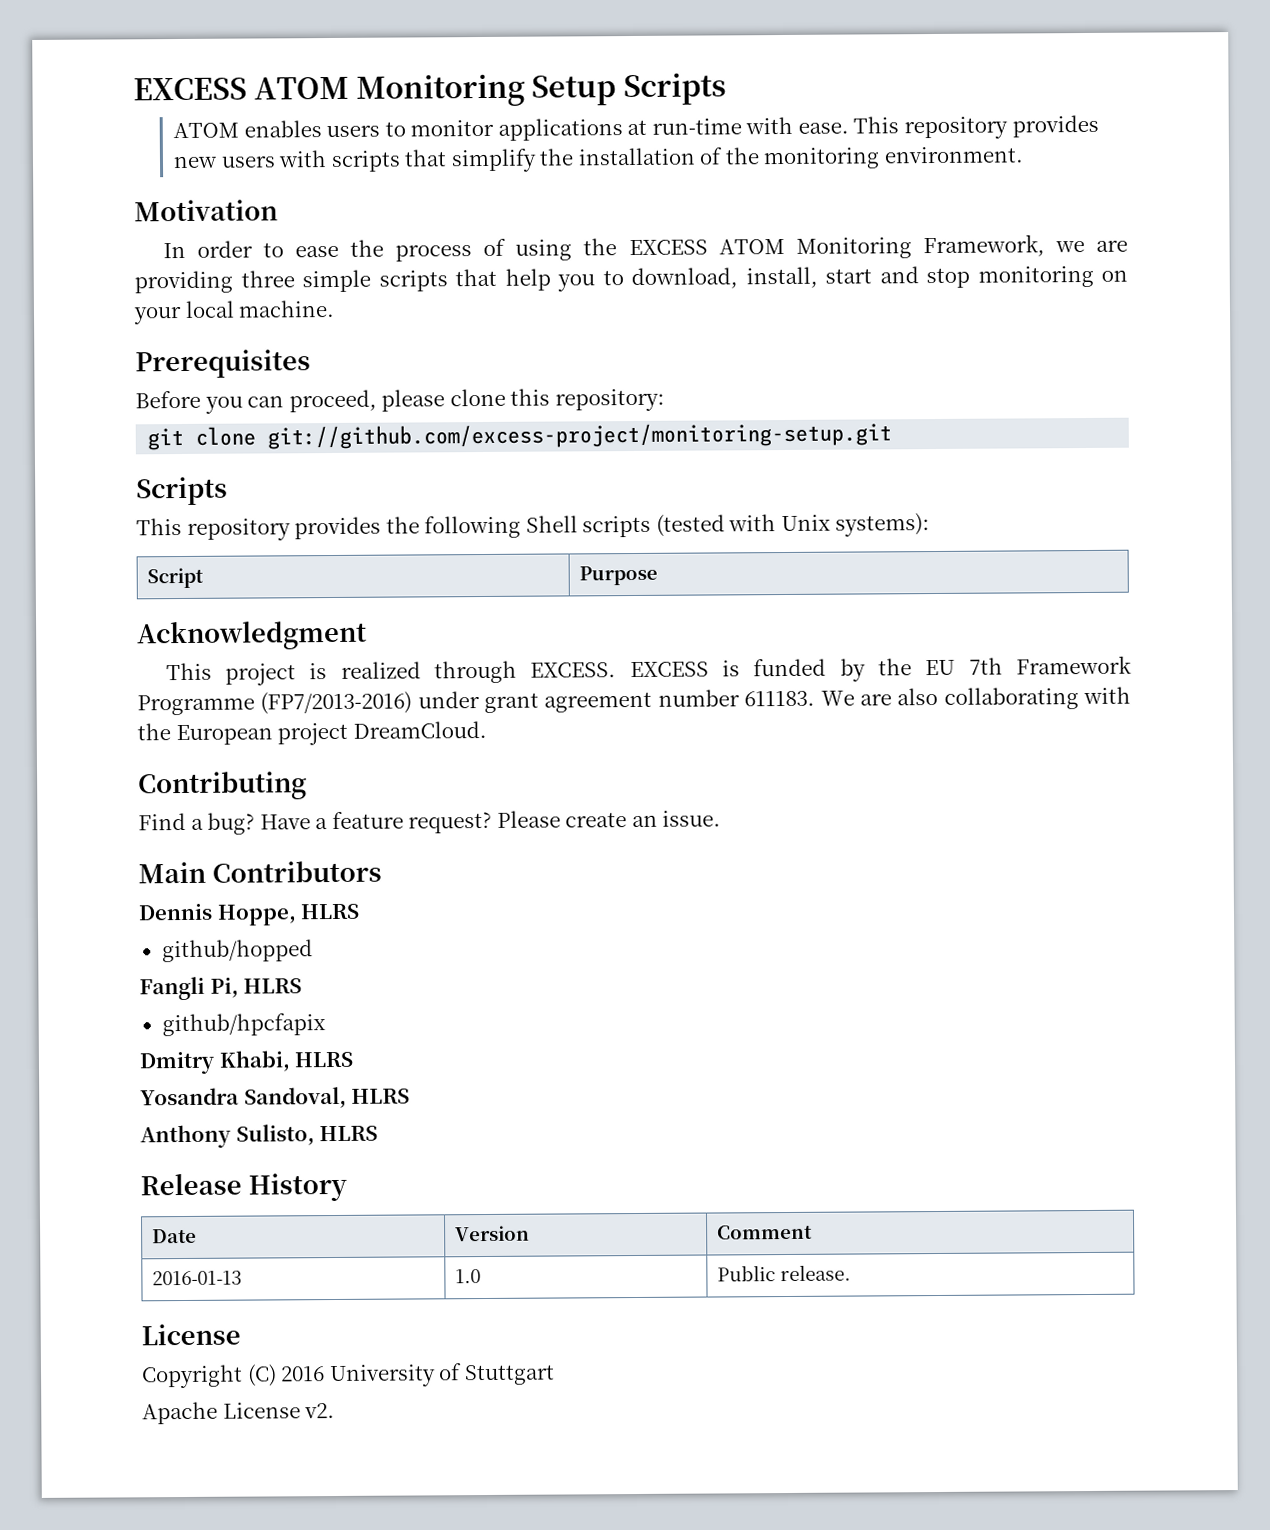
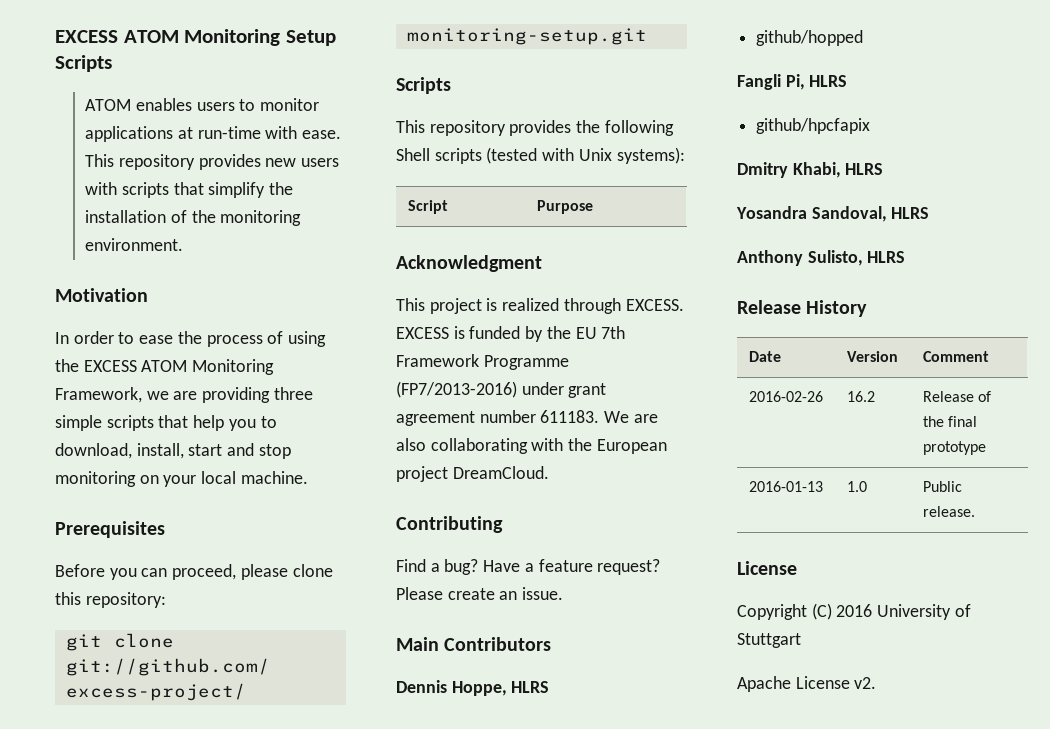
(814, 1232) none -> [748,391,823,402] [846,391,875,402] [922,391,992,402] [922,416,978,427] [922,441,986,455] // 2016-02-26 | 16.2 | Release of the final prototype

